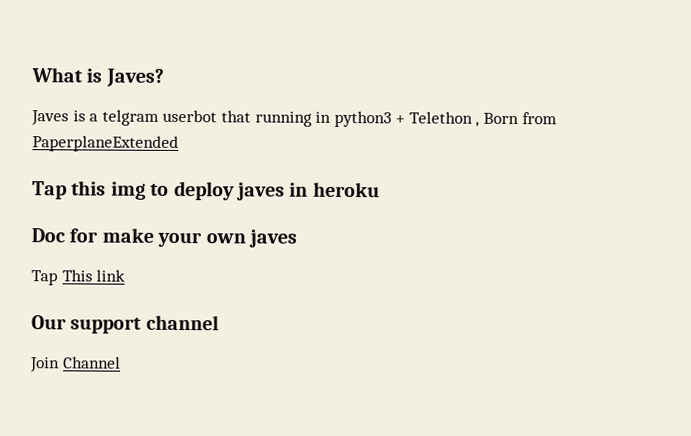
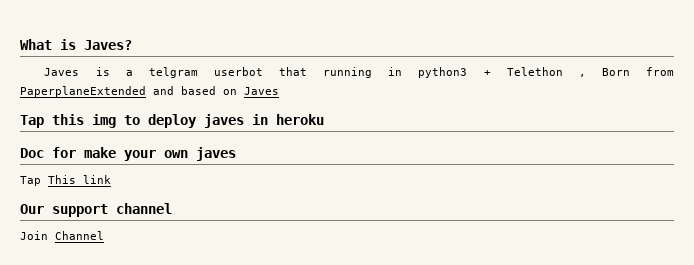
(179, 144) none -> [153,86,279,95] and based on Javes

